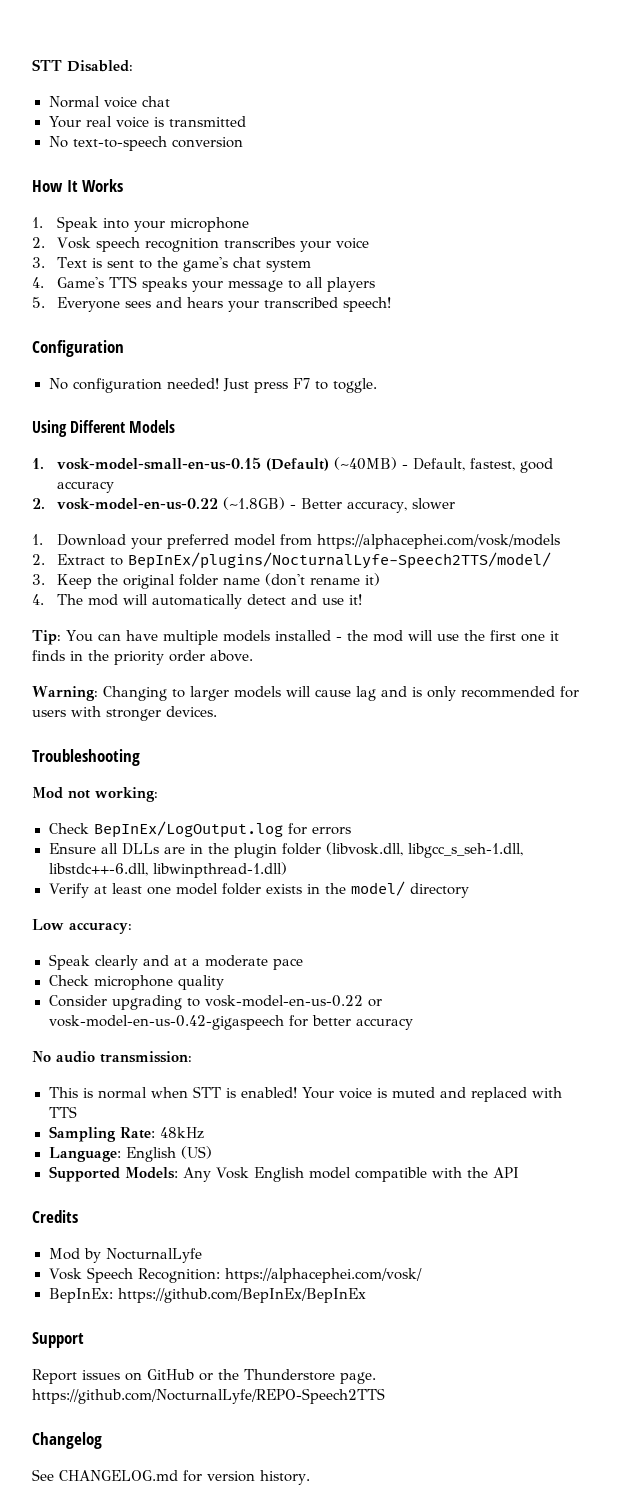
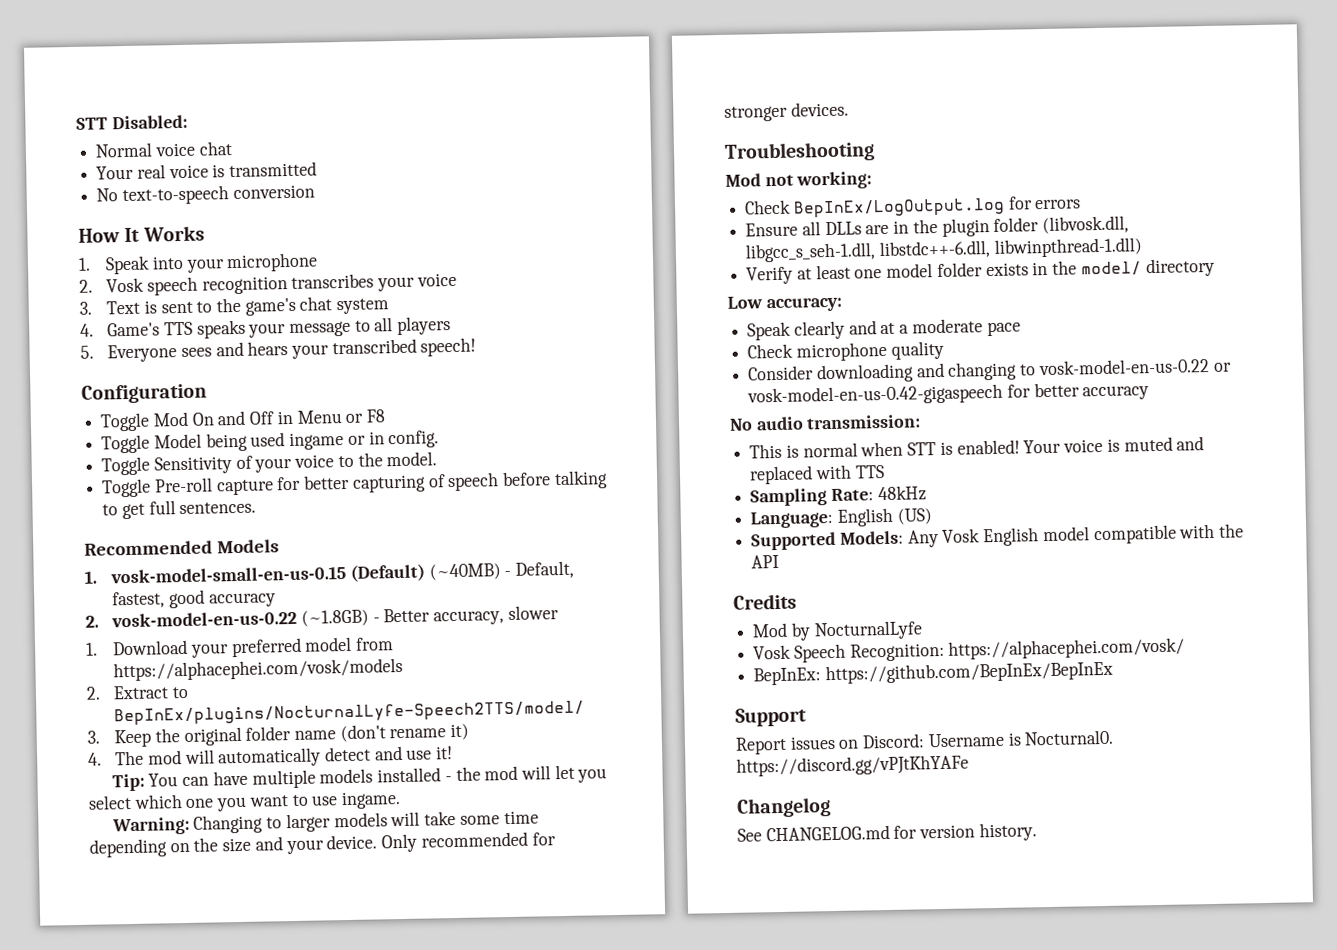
[48,378,377,393] [32,420,126,437] No configuration needed! Just press F7 to toggle. // Using Different -> [100,409,386,432] [101,430,440,454] [101,451,438,476] [101,470,608,498] [102,500,257,520] [84,540,213,556] Toggle Mod On and Off in Menu or F8 // Toggle Model being used ingame or in config. // Toggle Sensitivity of your voice to the model. // Toggle Pre-roll capture for better capturing of speech before talking to get full sentences. // Recommended
[436,630,559,642] [32,650,253,665] use the first one it finds in the priority order above. -> [554,764,608,783] [88,791,402,812] let you select which one you want to use ingame.
[314,686,579,701] [32,706,101,717] cause lag and is only recommended for users with -> [424,810,539,826] [89,831,556,858] take some time depending on the size and your device. Only recommended for
[111,995,182,1010] upgrading -> [815,361,1018,384] downloading and changing
[147,1369,376,1384] [32,1388,385,1404] GitHub or the Thunderstore page. https://github.com/NocturnalLyfe/REPO-Speech2TTS -> [862,729,1115,749] [736,754,969,777] Discord: Username is Nocturnal0. https://discord.gg/vPJtKhYAFe

